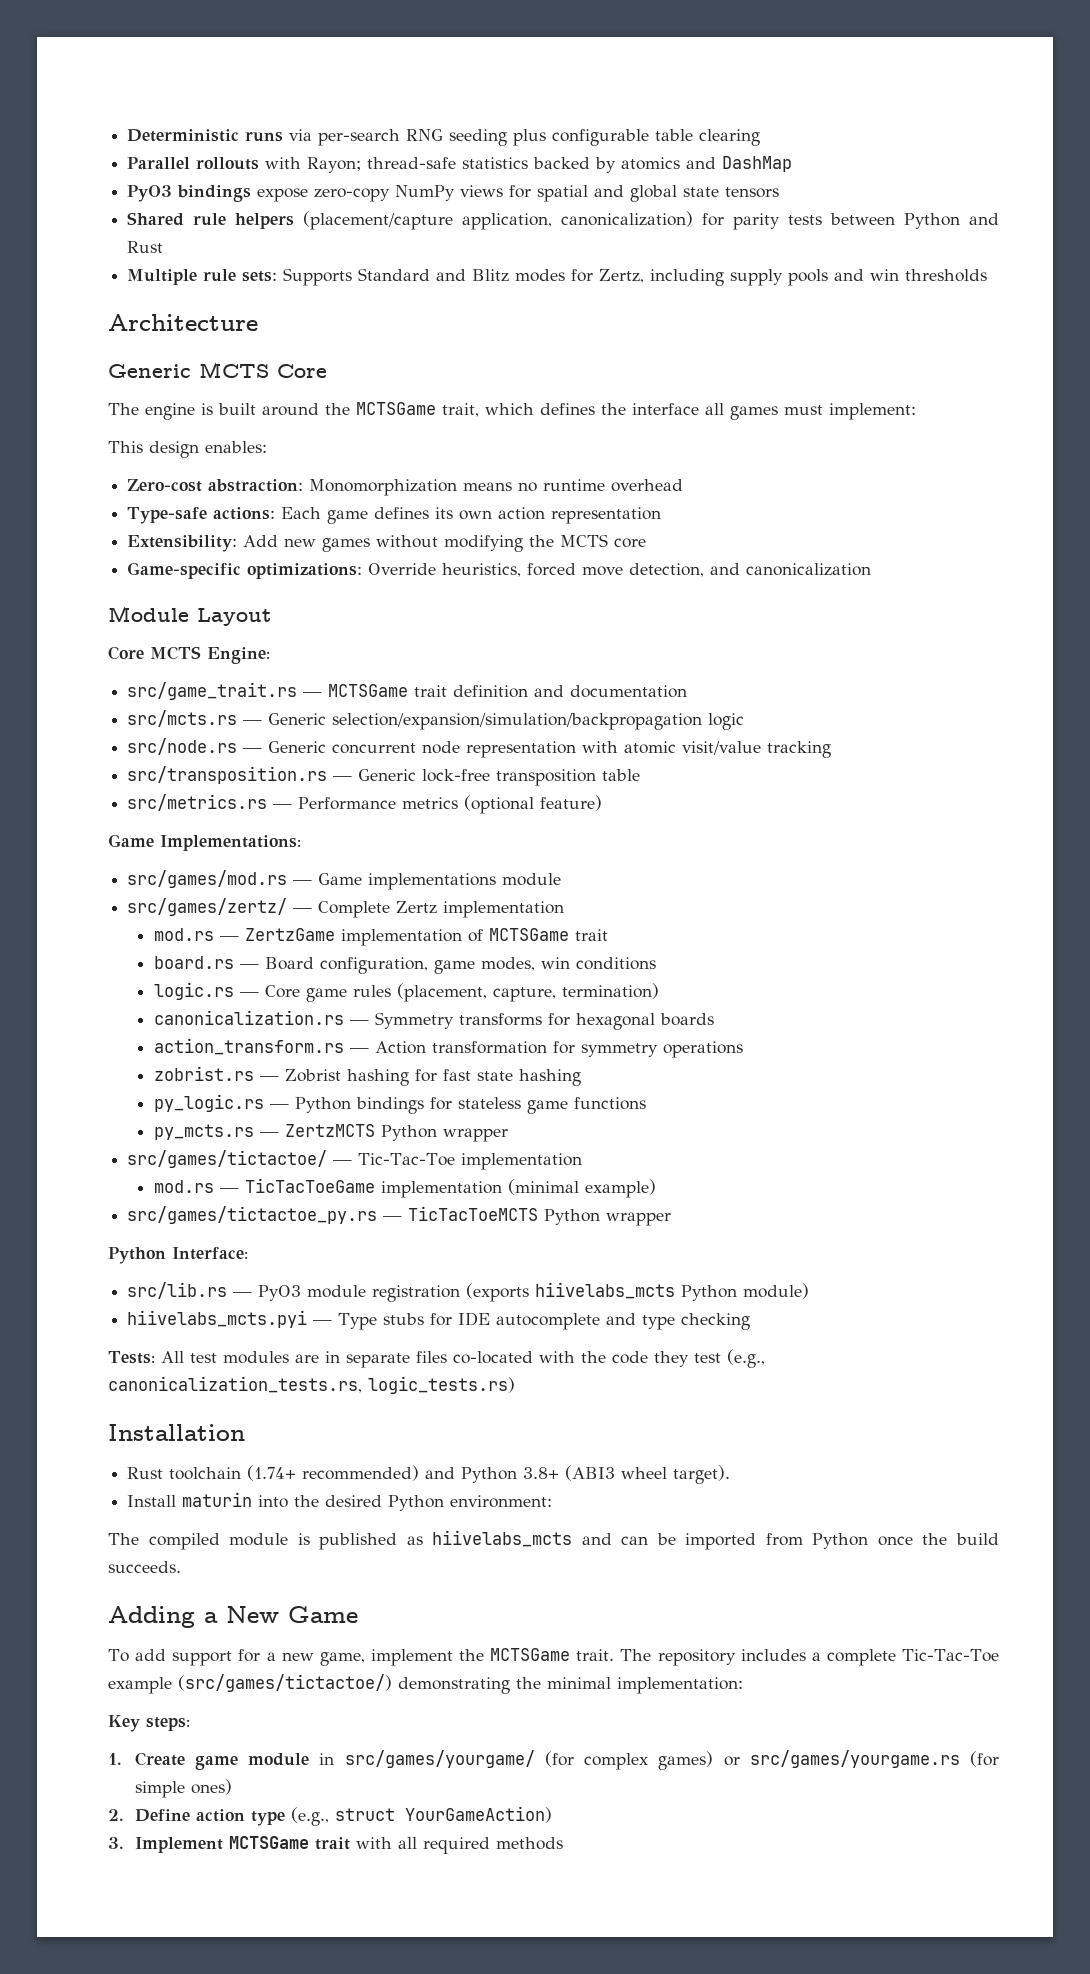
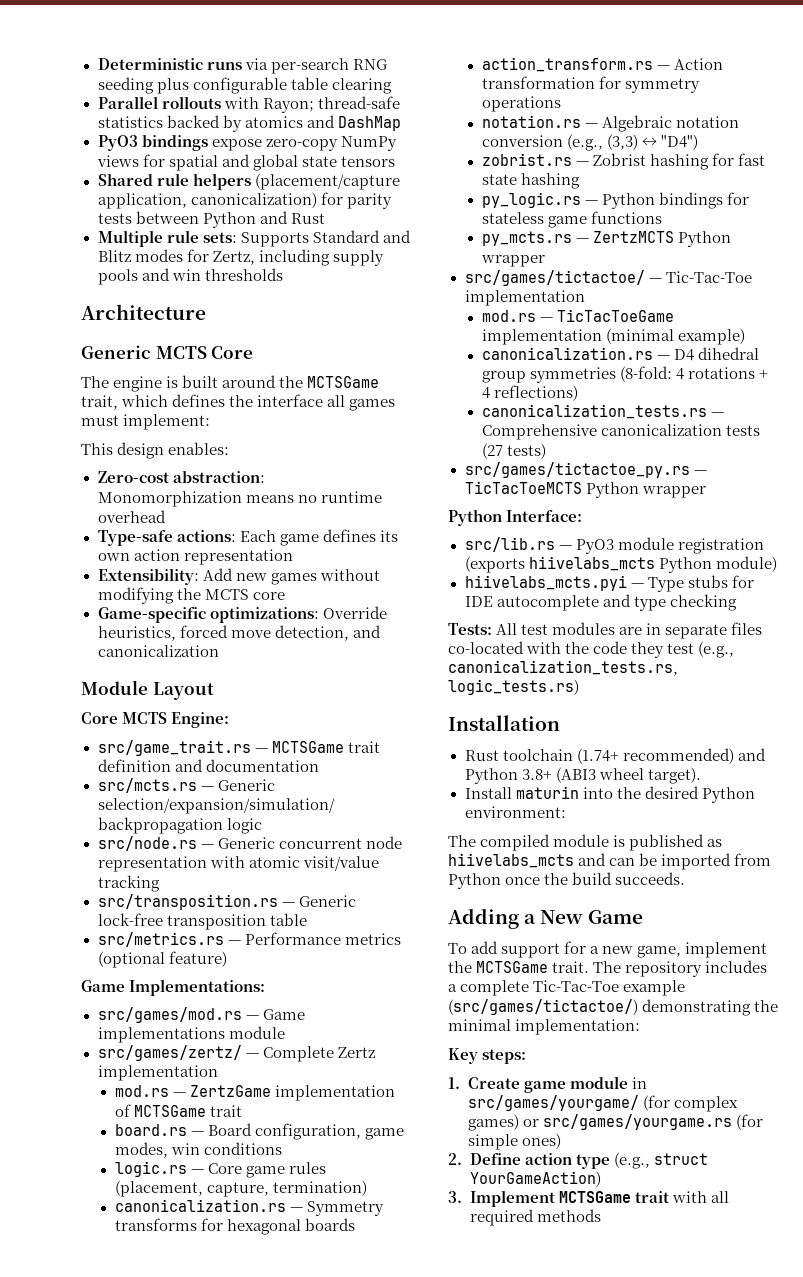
(743, 1049) none -> [481,115,740,132] [481,134,699,151] // notation.rs — Algebraic notation conversion (e.g., (3,3) ↔ "D4")
(656, 1188) none -> [481,347,760,361] [481,366,769,383] [481,385,578,401] [481,404,724,419] [481,424,761,440] [481,443,546,459] // canonicalization.rs — D4 dihedral group symmetries (8-fold: 4 rotations + 4 reflections) // canonicalization_tests.rs — Comprehensive canonicalization tests (27 tests)

